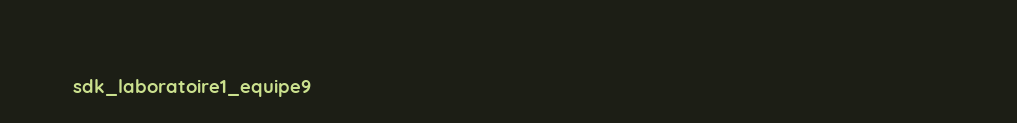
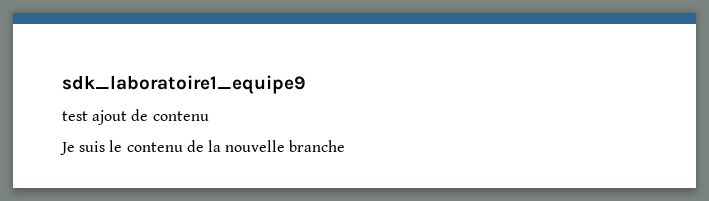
(311, 88) none -> [62,109,209,125] [60,140,346,155] // test ajout de contenu // Je suis le contenu de la nouvelle branche

